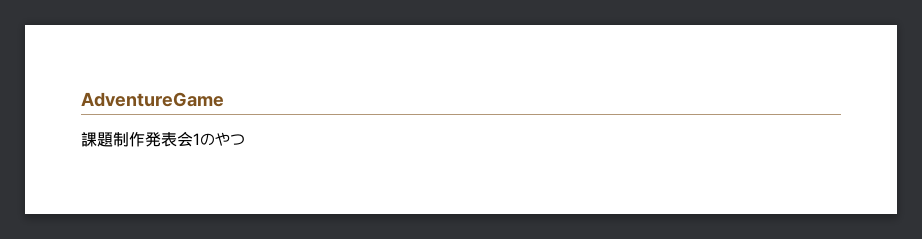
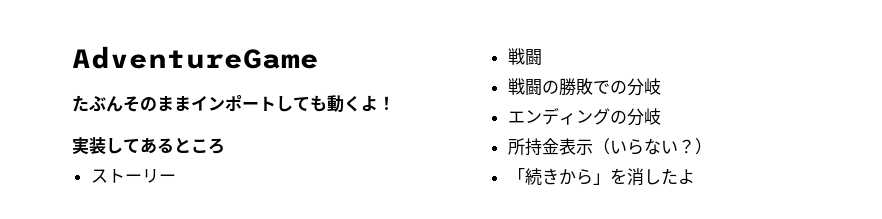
[81,131,245,147] 課題制作発表会1のやつ -> [72,94,395,112] [72,137,225,155] [90,169,176,183] [507,48,542,66] [507,78,661,96] [507,107,661,126] [507,138,712,156] [507,168,695,186] たぶんそのままインポートしても動くよ！ // 実装してあるところ // ストーリー // 戦闘 // 戦闘の勝敗での分岐 // エンディングの分岐 // 所持金表示（いらない？） // 「続きから」を消したよ

